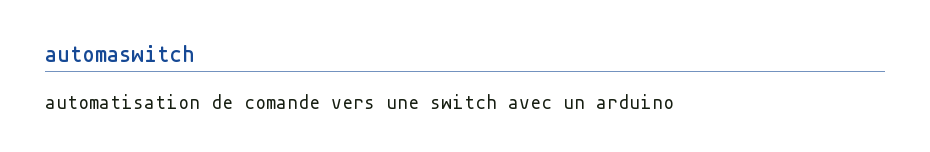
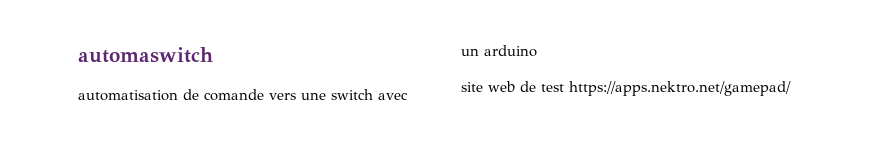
(674, 101) none -> [461,81,791,96] // site web de test https://apps.nektro.net/gamepad/

